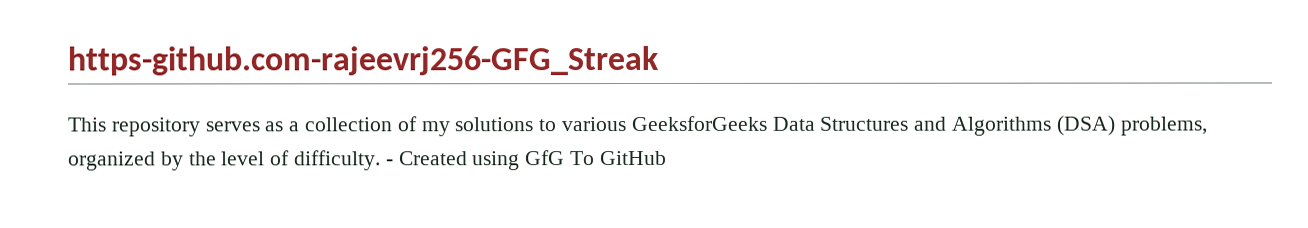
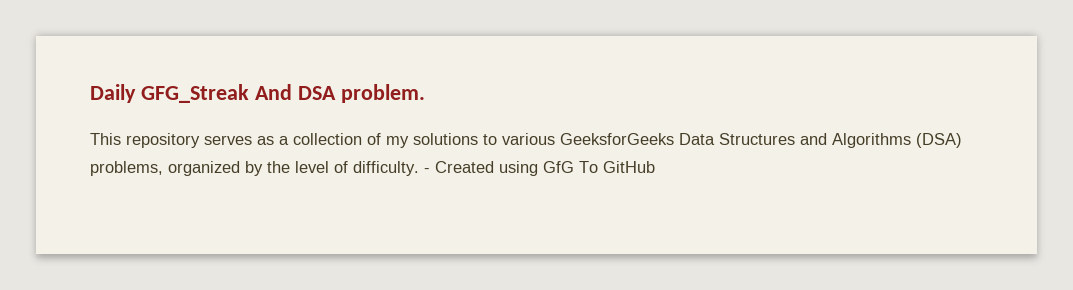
[67,45,659,76] https-github.com-rajeevrj256-GFG_Streak -> [90,84,425,103] Daily GFG_Streak And DSA problem.

